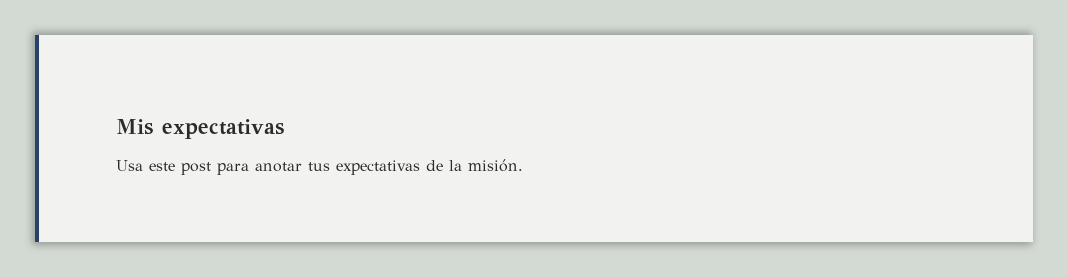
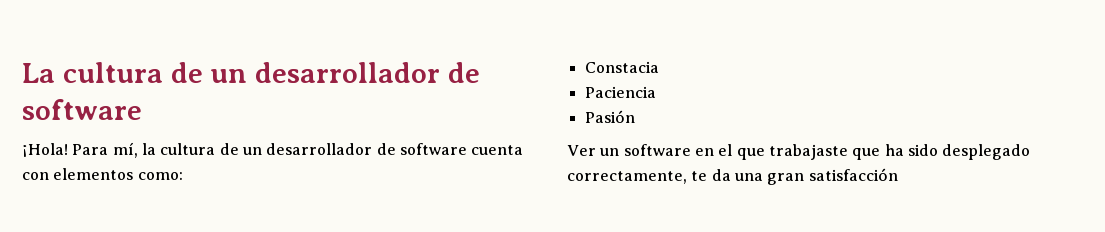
[116,119,284,139] [116,159,523,175] Mis expectativas // Usa este post para anotar tus expectativas de la misión. -> [22,62,481,83] [22,99,142,120] [22,142,524,158] [22,168,183,180] [584,61,659,73] [584,86,656,98] [584,110,635,123] [567,144,1031,160] [567,168,898,185] La cultura de un desarrollador de software // ¡Hola! Para mí, la cultura de un desarrollador de software cuenta con elementos como: // Constacia // Paciencia // Pasión // Ver un software en el que trabajaste que ha sido desplegado correctamente, te da una gran satisfacción

